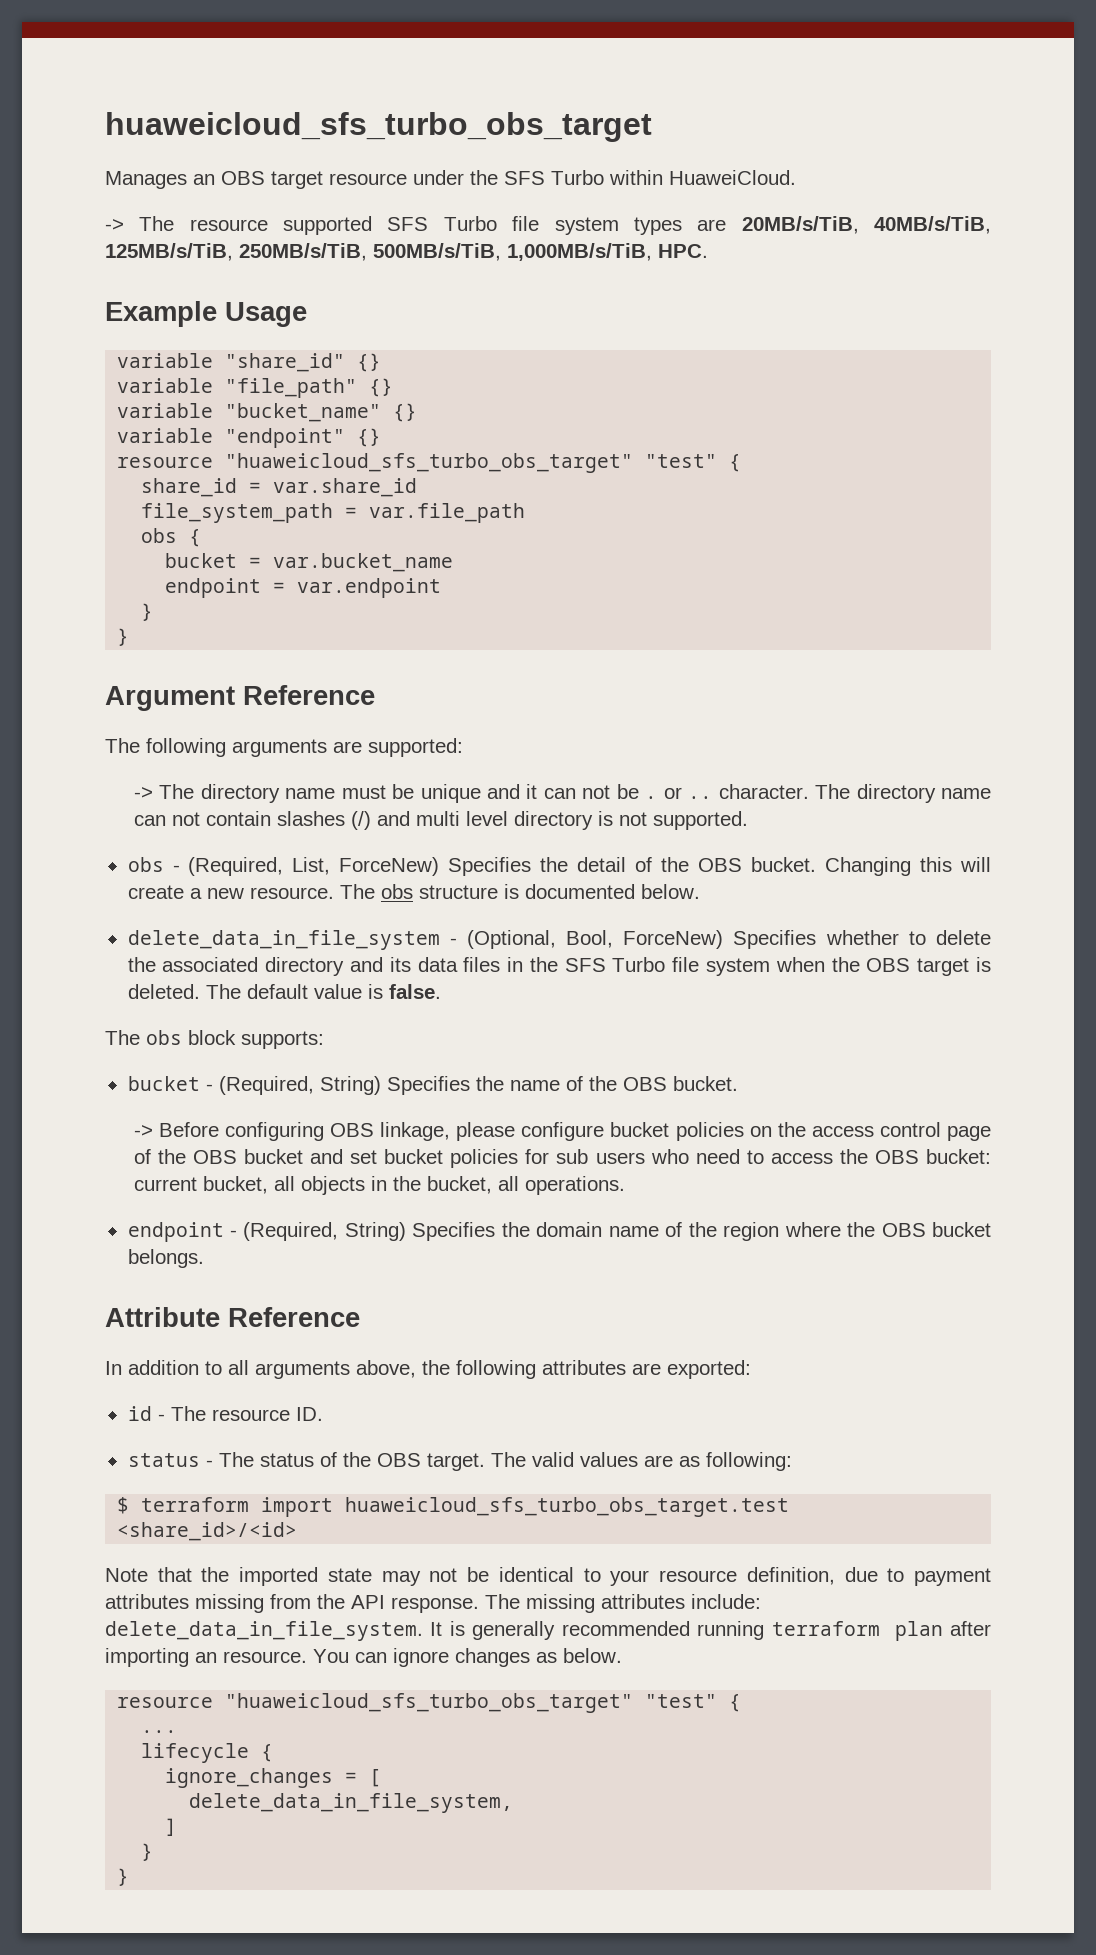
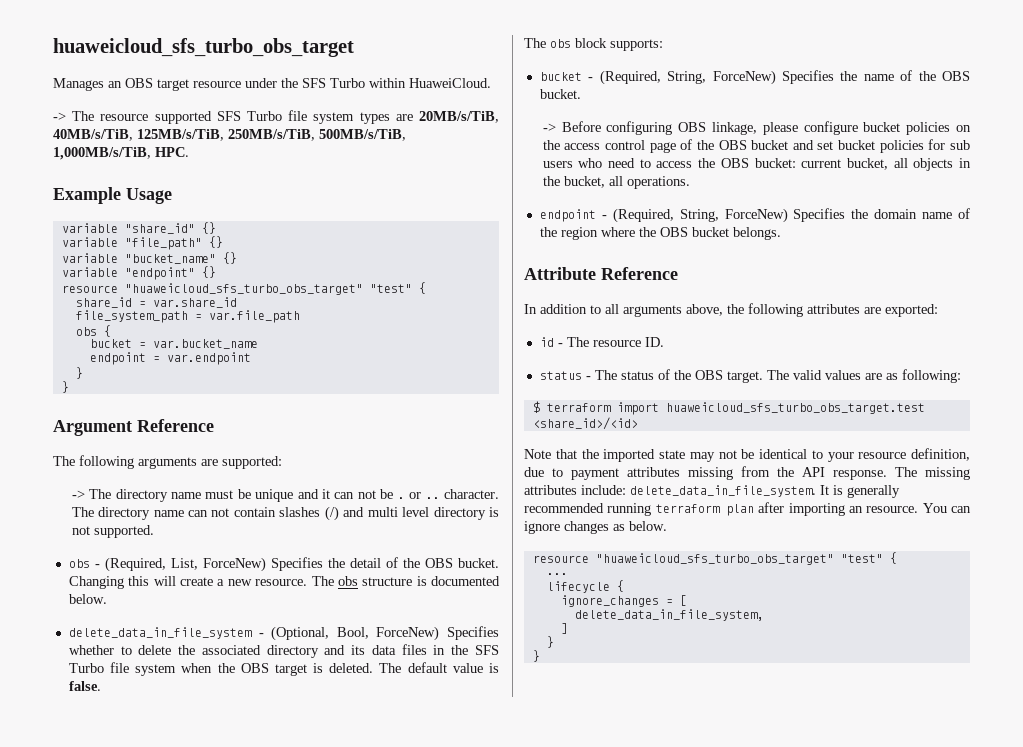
[319,1076,381,1095] String) -> [667,70,776,85] String, ForceNew)
[344,1222,406,1241] String) -> [679,208,788,223] String, ForceNew)

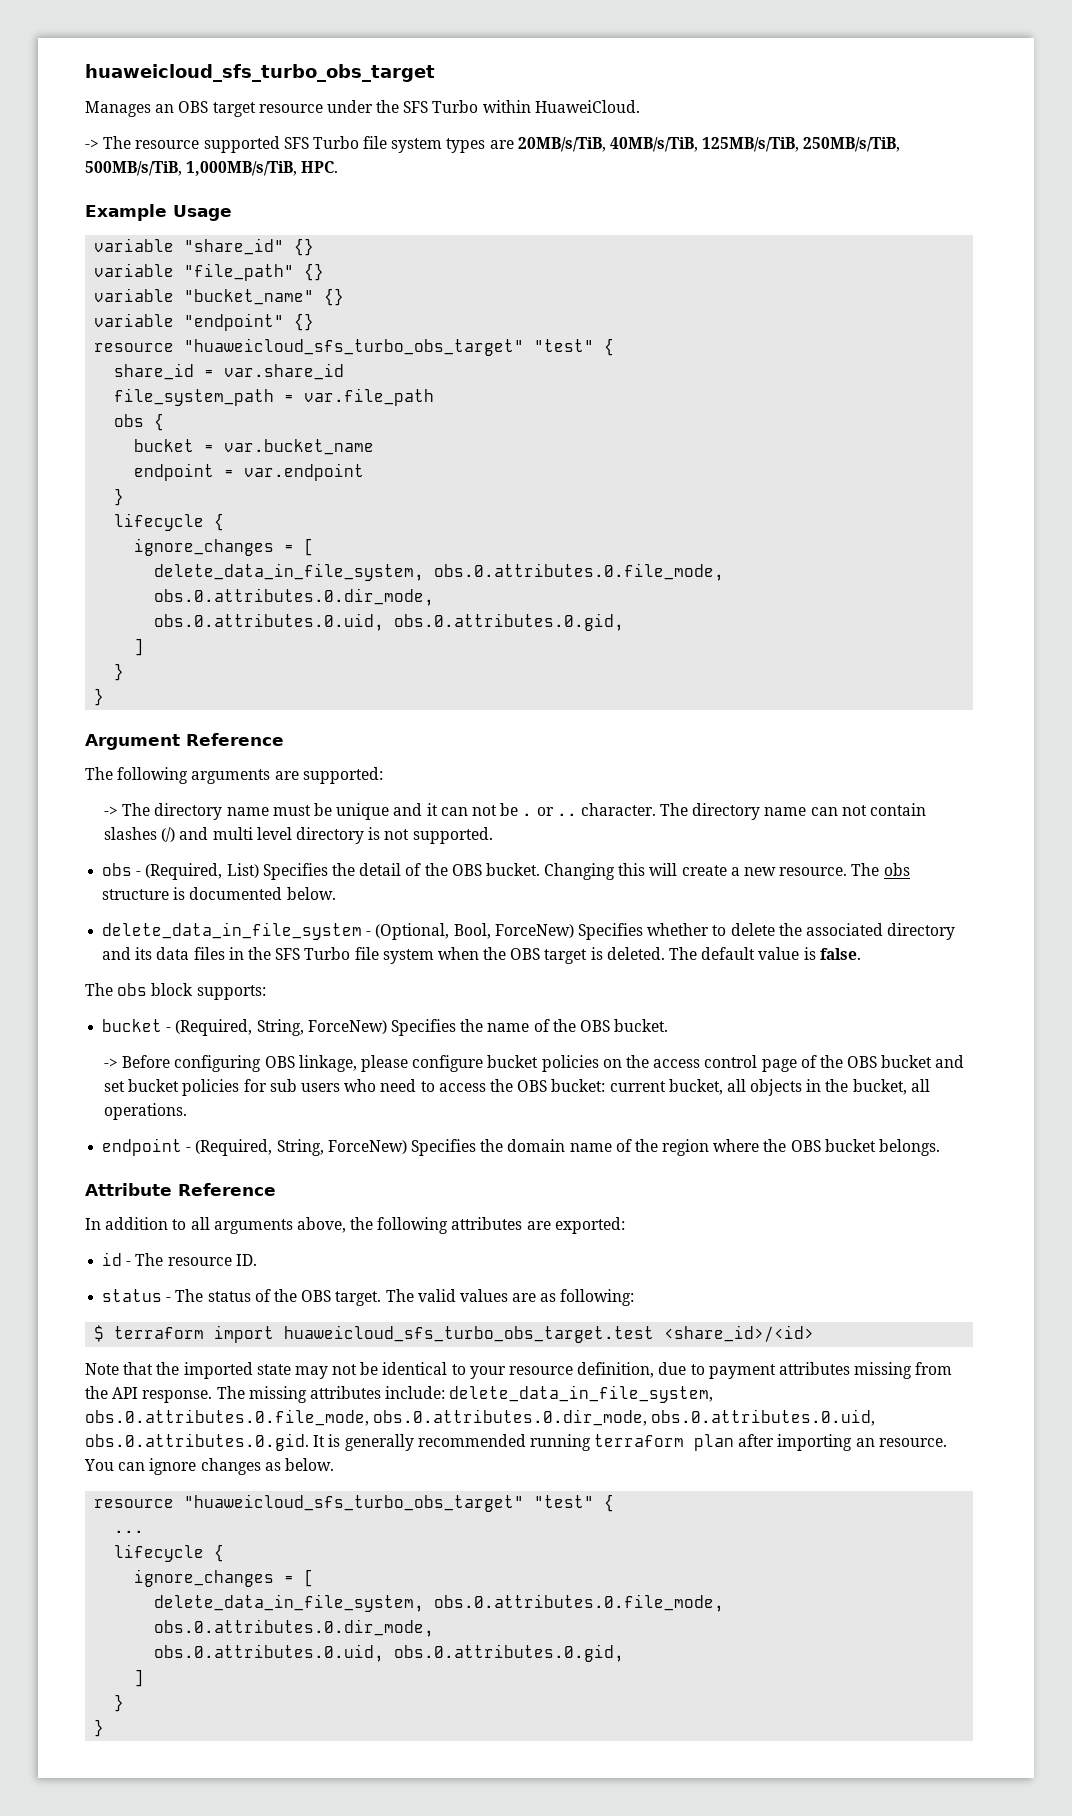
(83, 373) none -> [114,513,225,531] [134,538,315,556] [154,563,725,581] [154,588,435,606] [154,613,625,631] [134,638,145,656] [114,663,125,681] // lifecycle { // ignore_changes = [ // delete_data_in_file_system, obs.0.attributes.0.file_mode, obs.0.attributes.0.dir_mode, // obs.0.attributes.0.uid, obs.0.attributes.0.gid, // ] // }
[170,557,266,572] List, ForceNew) -> [226,863,259,878] List)
[630,485,816,497] delete_data_in_file_system. -> [449,1385,714,1403] [85,1409,876,1426] [85,1433,309,1451] delete_data_in_file_system, obs.0.attributes.0.file_mode, obs.0.attributes.0.dir_mode, obs.0.attributes.0.uid, obs.0.attributes.0.gid.
(764, 615) none -> [434,1594,725,1612] [154,1619,435,1637] [154,1644,625,1662] obs.0.attributes.0.file_mode, obs.0.attributes.0.dir_mode, // obs.0.attributes.0.uid, obs.0.attributes.0.gid,

